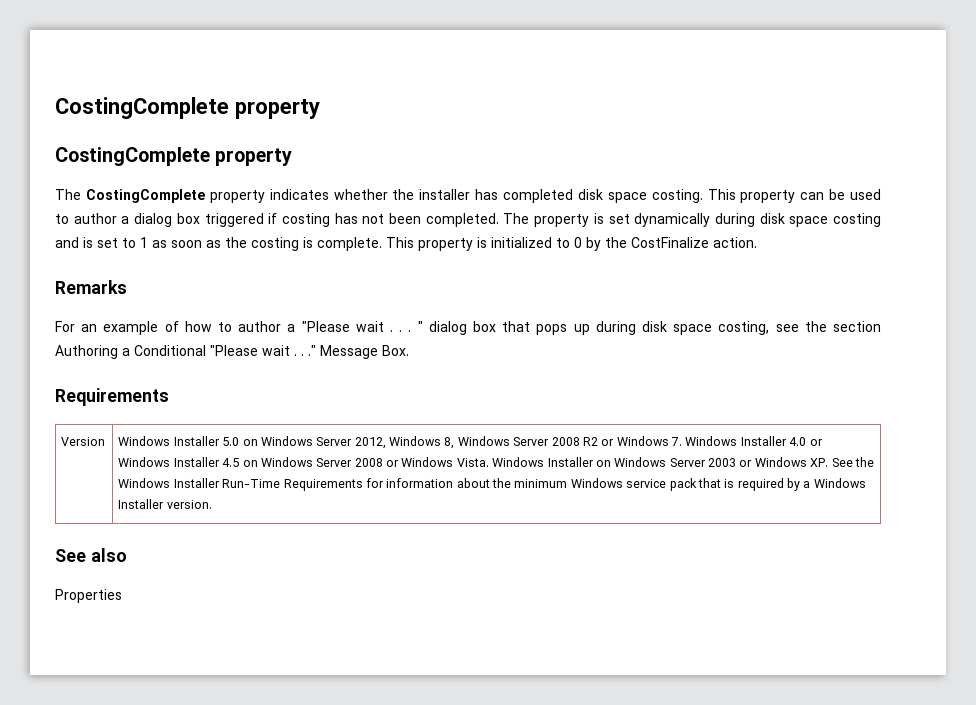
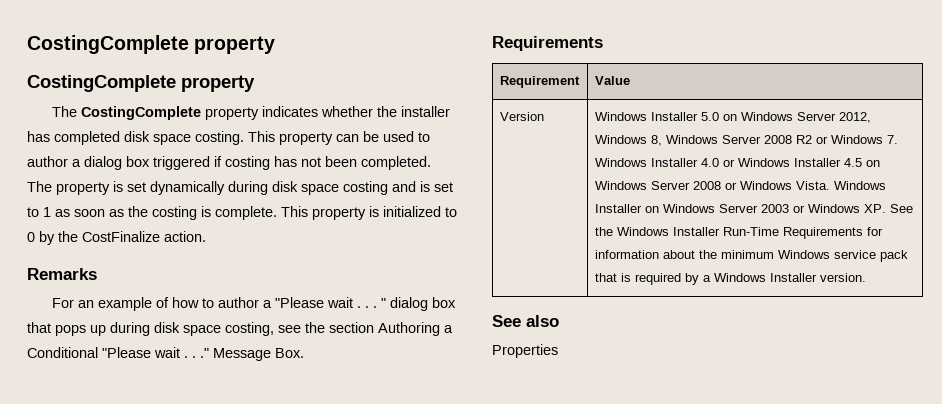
(169, 397) none -> [499,76,580,88] [594,76,630,85] // Requirement | Value

